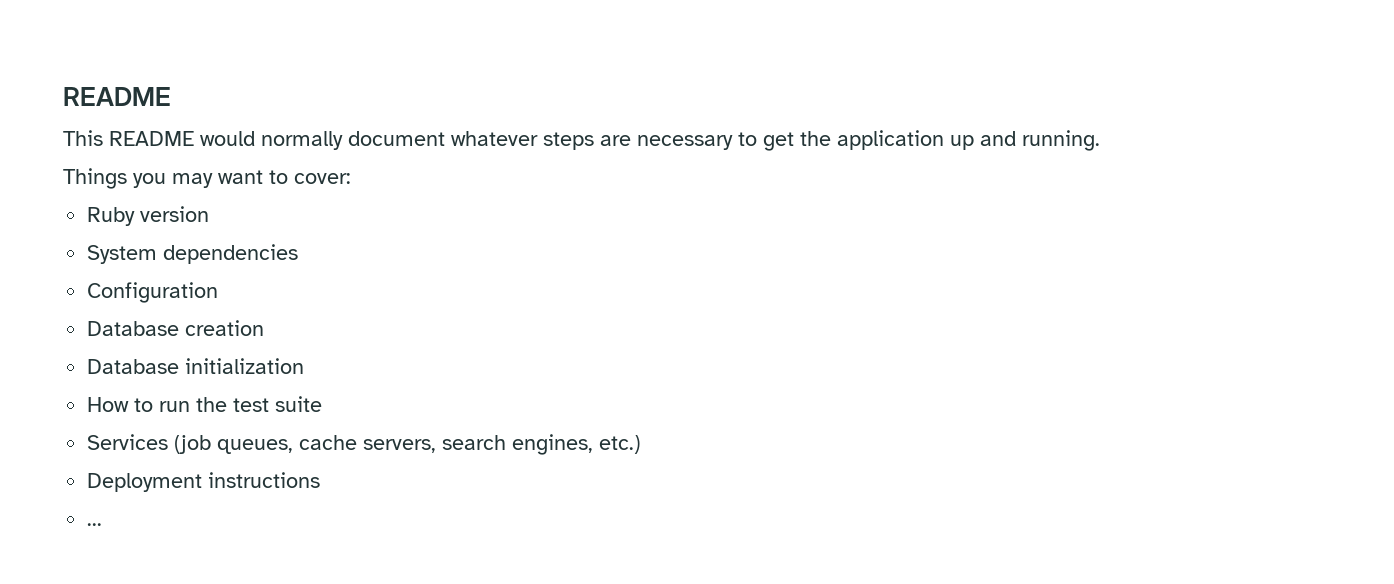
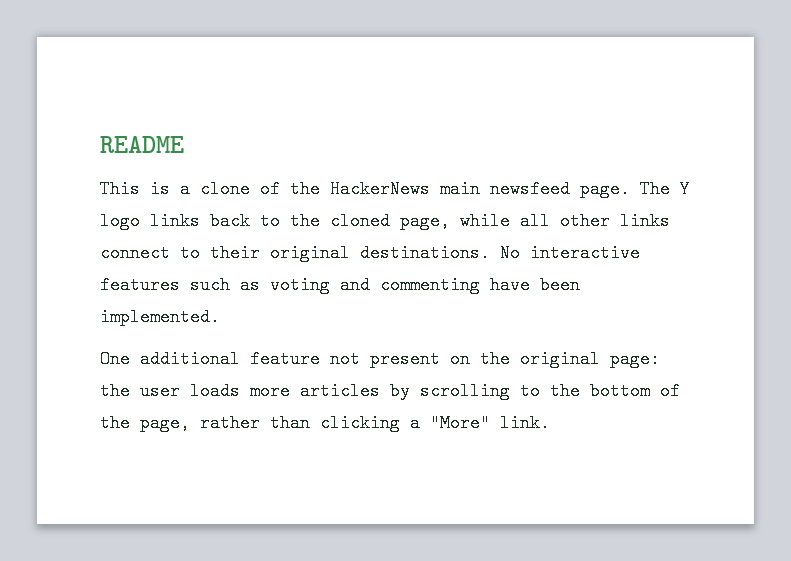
[109,130,1100,151] [63,168,351,189] [87,206,210,226] [87,244,299,264] [87,282,219,303] [87,320,265,336] [87,358,305,374] [87,396,323,412] [87,434,642,455] [87,472,321,492] [87,523,103,526] README would normally document whatever steps are necessary to get the application up and running. // Things you may want to cover: // Ruby version // System dependencies // Configuration // Database creation // Database initialization // How to run the test suite // Services (job queues, cache servers, search engines, etc.) // Deployment instructions // ... -> [150,180,690,198] [100,212,670,230] [100,244,640,262] [100,276,580,294] [100,308,220,326] [100,350,660,368] [100,382,680,400] [100,414,550,432] is a clone of the HackerNews main newsfeed page. The Y logo links back to the cloned page, while all other links connect to their original destinations. No interactive features such as voting and commenting have been implemented. // One additional feature not present on the original page: the user loads more articles by scrolling to the bottom of the page, rather than clicking a "More" link.

